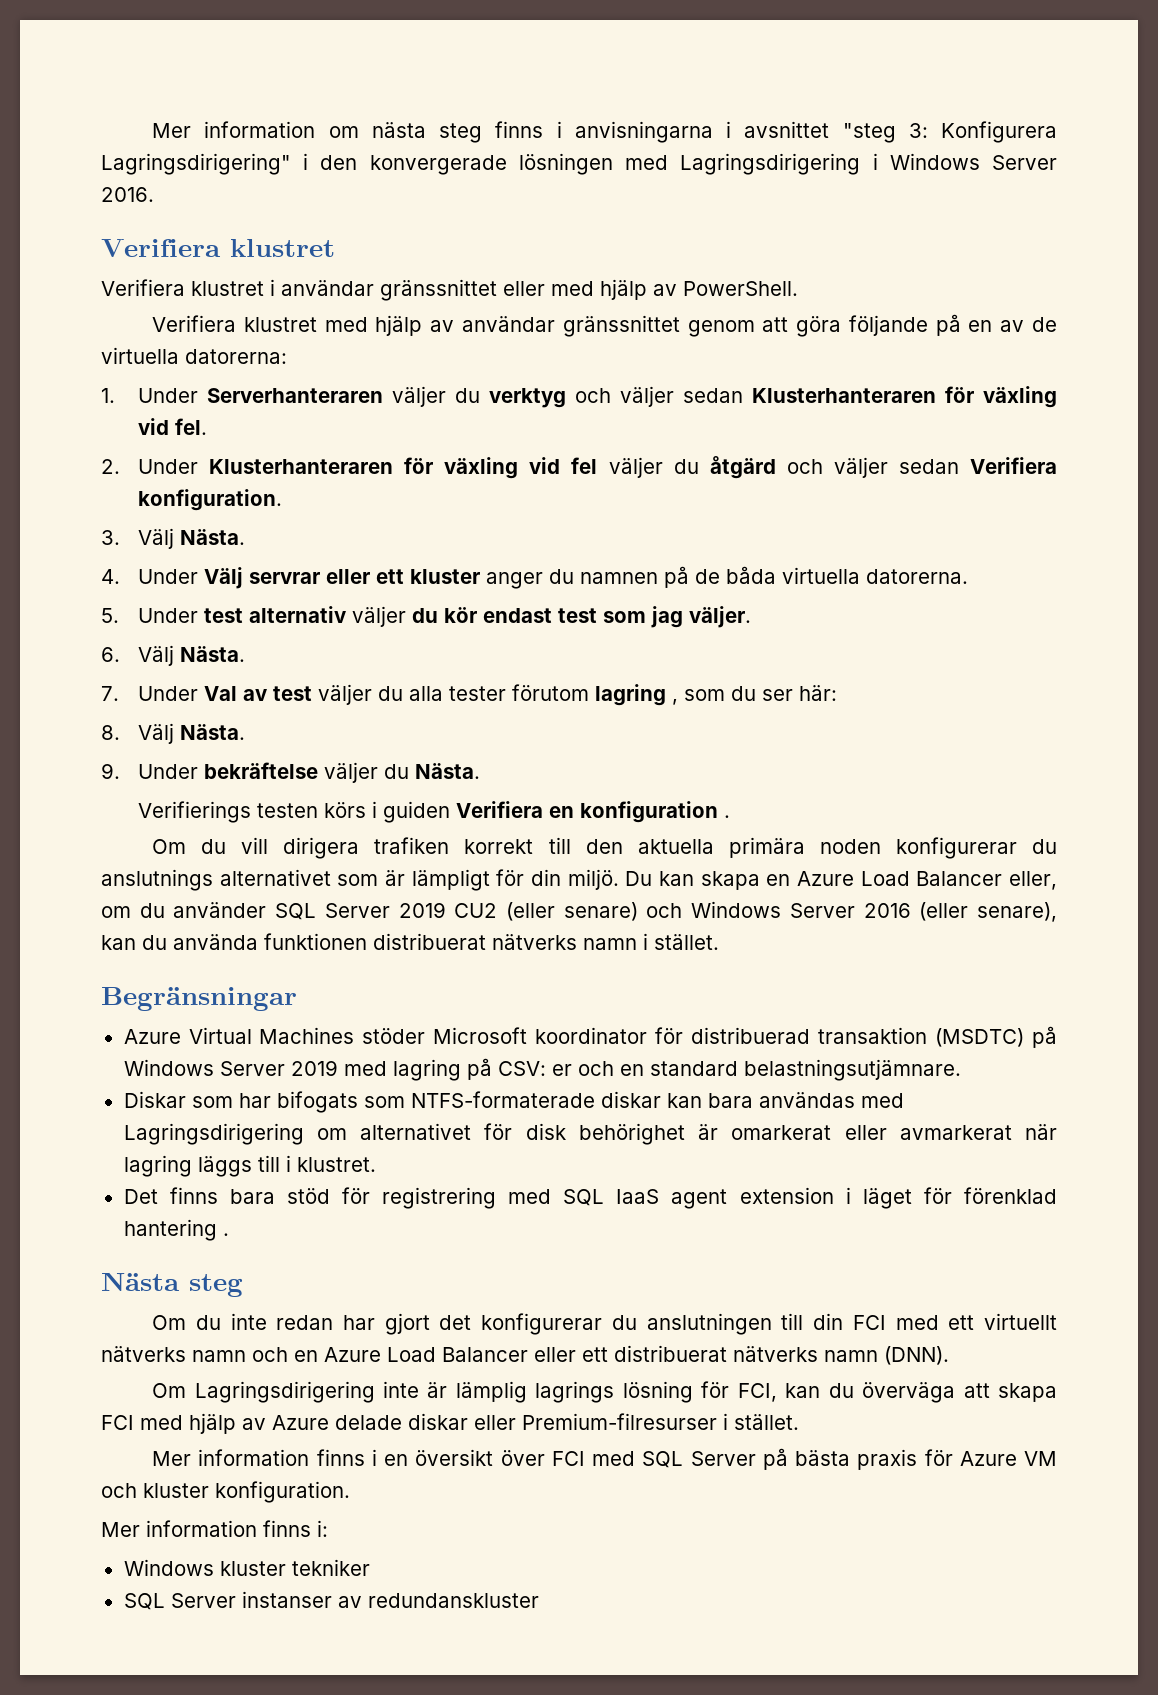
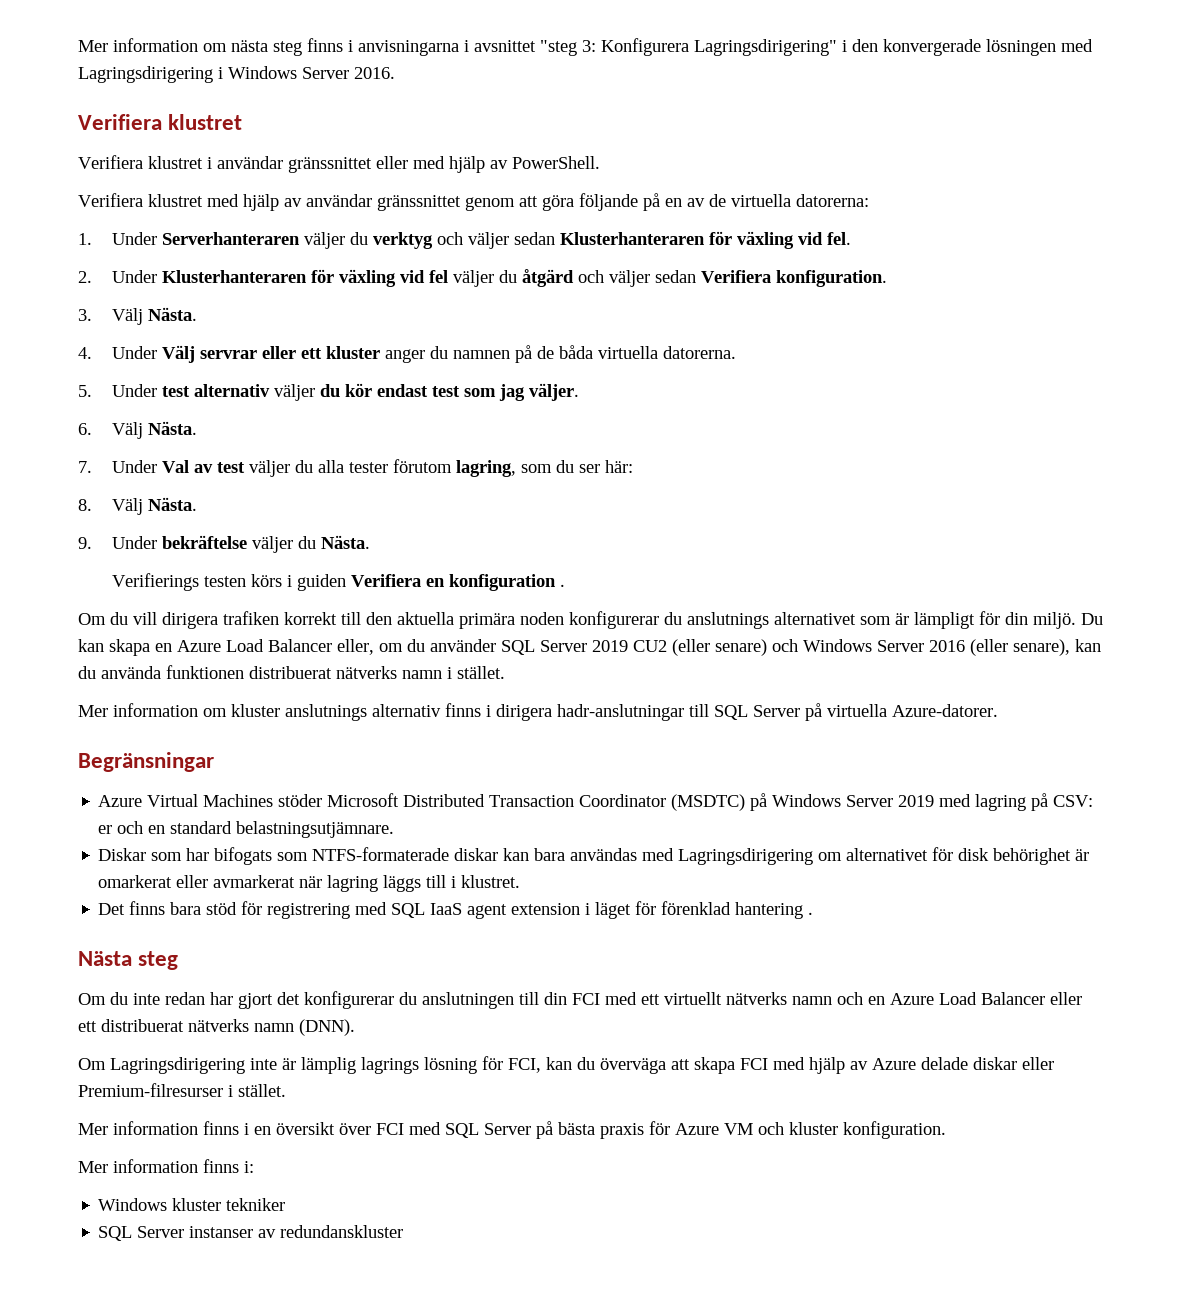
[595,684,679,706] lagring , -> [456,460,517,477] lagring,
(719, 942) none -> [78,703,998,721] // Mer information om kluster anslutnings alternativ finns i dirigera hadr-anslutningar till SQL Server på virtuella Azure-datorer.
[535,1027,928,1044] koordinator för distribuerad transaktion -> [403,794,667,807] Distributed Transaction Coordinator

